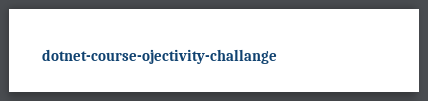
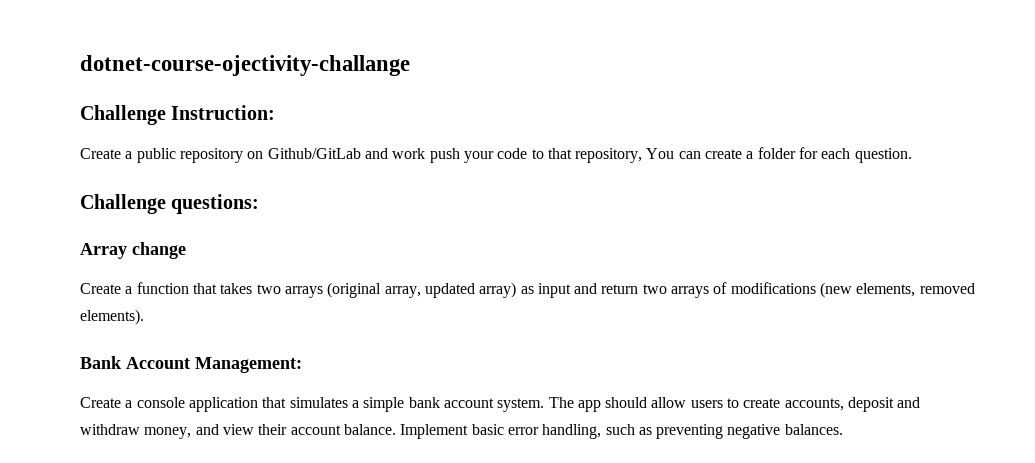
(277, 56) none -> [80,105,276,125] [80,147,912,163] [80,194,260,214] [80,242,186,259] [80,282,975,298] [80,309,144,325] [80,356,302,373] [80,397,921,412] [80,424,843,439] // Challenge Instruction: // Create a public repository on Github/GitLab and work push your code to that repository, You can create a folder for each question. // Challenge questions: // Array change // Create a function that takes two arrays (original array, updated array) as input and return two arrays of modifications (new elements, removed elements). // Bank Account Management: // Create a console application that simulates a simple bank account system. The app should allow users to create accounts, deposit and withdraw money, and view their account balance. Implement basic error handling, such as preventing negative balances.

